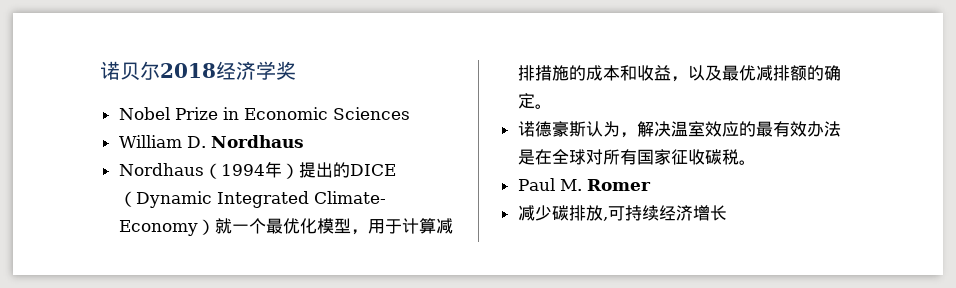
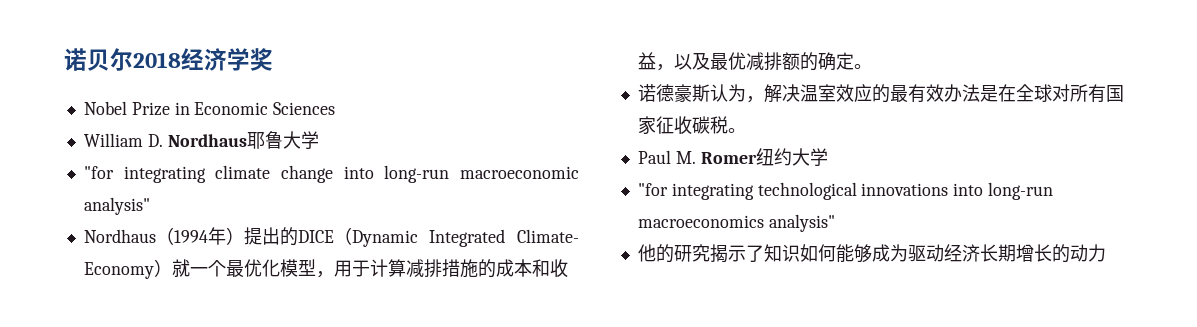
(304, 141) none -> [246,131,319,149] [83,165,579,183] [83,197,150,215] 耶鲁大学 // "for integrating climate change into long-run macroeconomic analysis"
[517,205,727,221] // 减少碳排放,可持续经济增长 -> [755,148,828,166] [637,182,1054,200] [637,214,835,232] [637,244,1106,263] 纽约大学 // "for integrating technological innovations into long-run macroeconomics analysis" // 他的研究揭示了知识如何能够成为驱动经济长期增长的动力

